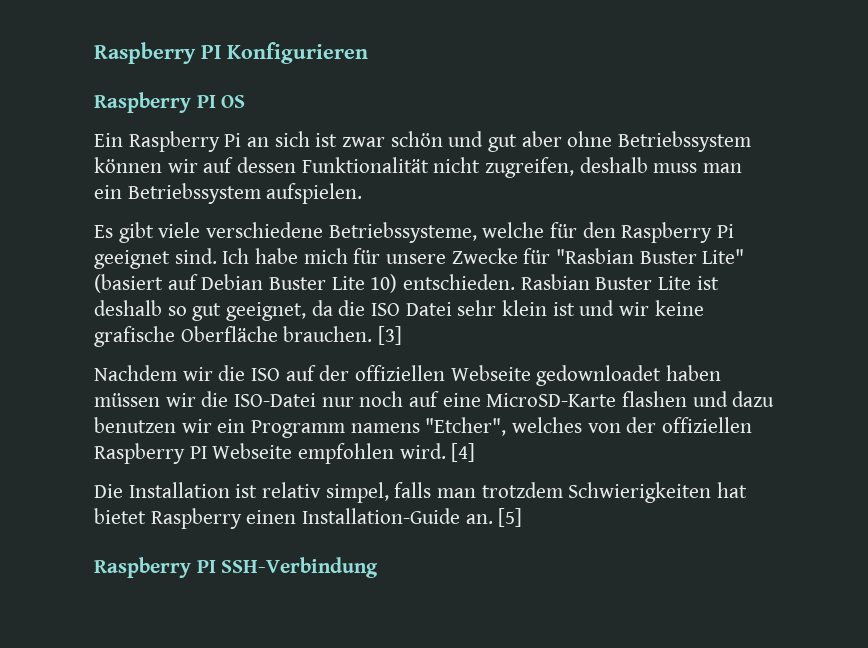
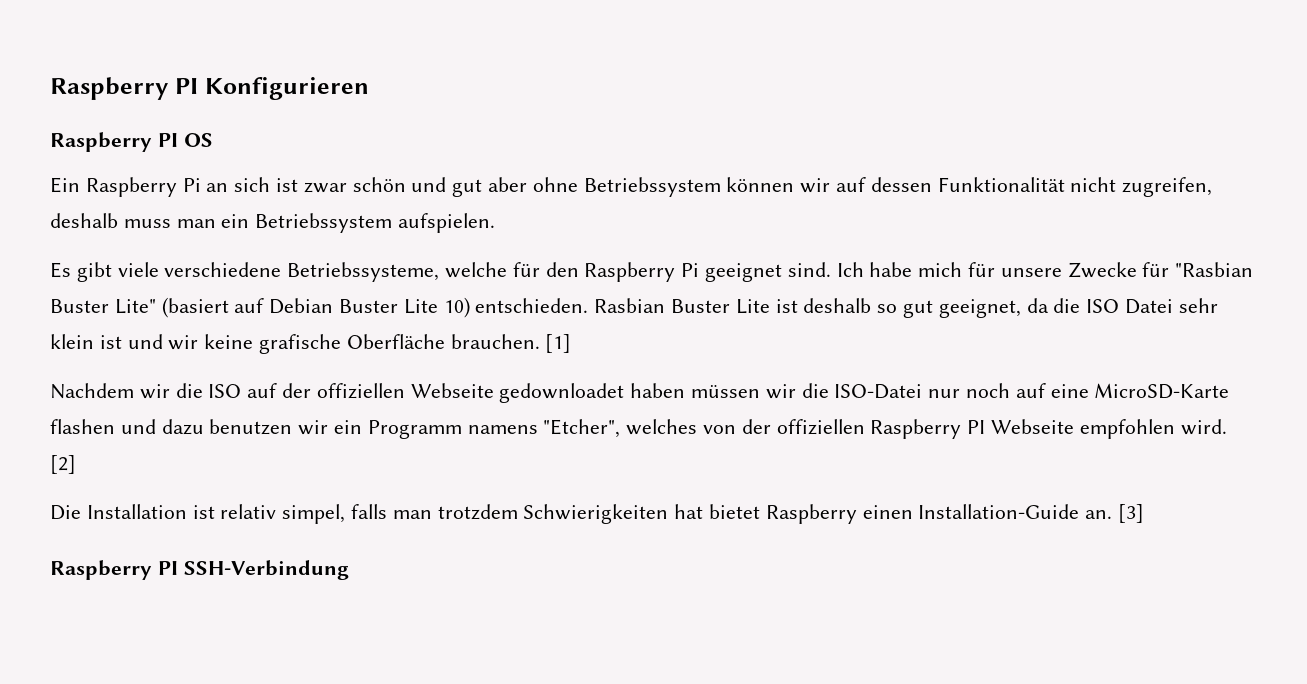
[378,326,403,345] [3] -> [545,334,572,353] [1]
[451,443,476,462] [4] -> [50,455,76,474] [2]
[498,508,523,527] [5] -> [1118,504,1145,523] [3]

